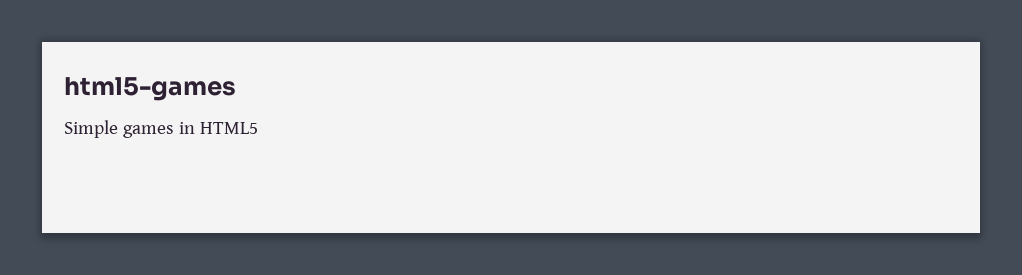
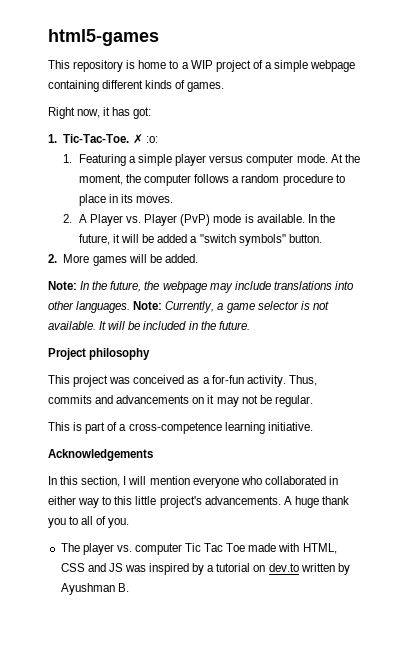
[64,120,258,138] Simple games in HTML5 -> [48,60,356,72] [48,80,225,92] [48,107,152,119] [48,134,158,144] [63,154,360,166] [78,174,345,186] [78,194,174,206] [63,214,335,226] [78,234,322,246] [48,254,198,266] [48,281,354,293] [48,301,329,313] [48,321,250,330] [48,348,151,360] [48,375,317,387] [48,395,313,407] [48,422,313,434] [48,449,153,461] [48,476,338,488] [48,496,349,508] [48,516,130,528] [60,543,337,555] [60,563,350,575] [60,583,129,595] This repository is home to a WIP project of a simple webpage containing different kinds of games. // Right now, it has got: // 1. Tic-Tac-Toe. ✗ :o: // 1. Featuring a simple player versus computer mode. At the moment, the computer follows a random procedure to place in its moves. // 2. A Player vs. Player (PvP) mode is available. In the future, it will be added a "switch symbols" button. // 2. More games will be added. // Note: In the future, the webpage may include translations into other languages. Note: Currently, a game selector is not available. It will be included in the future. // Project philosophy // This project was conceived as a for-fun activity. Thus, commits and advancements on it may not be regular. // This is part of a cross-competence learning initiative. // Acknowledgements // In this section, I will mention everyone who collaborated in either way to this little project's advancements. A huge thank you to all of you. // The player vs. computer Tic Tac Toe made with HTML, CSS and JS was inspired by a tutorial on dev.to written by Ayushman B.

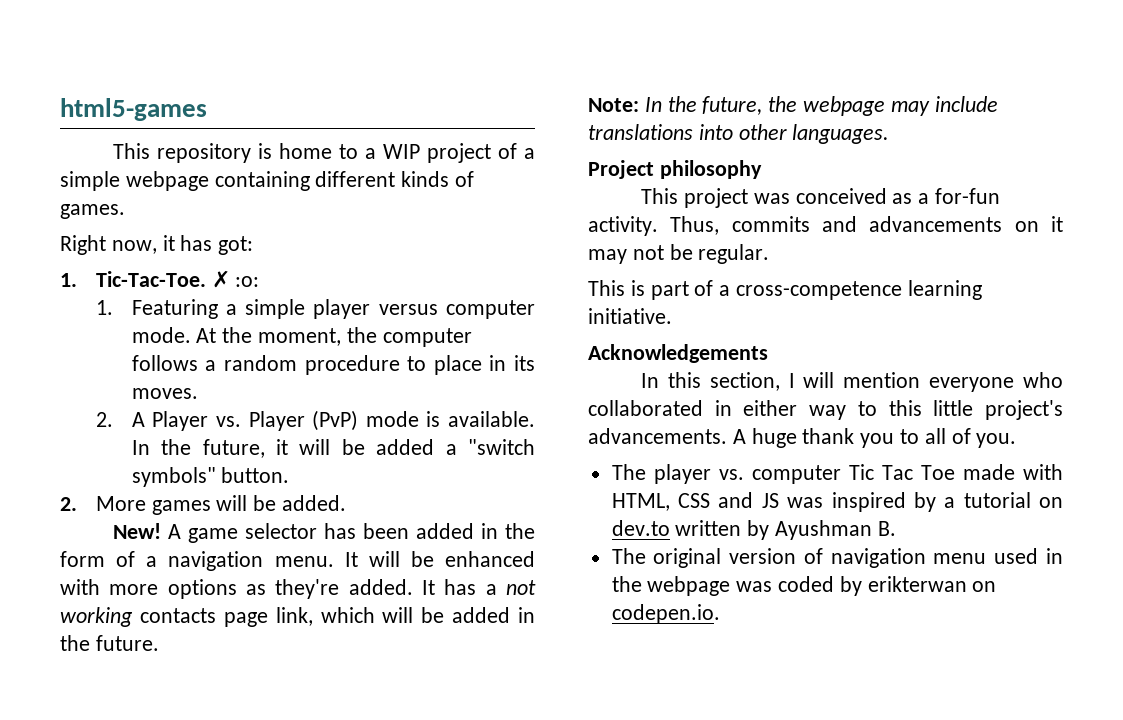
(198, 258) none -> [113,523,535,543] [60,551,535,571] [60,579,536,599] [60,607,535,627] [60,635,159,651] // New! A game selector has been added in the form of a navigation menu. It will be enhanced with more options as they're added. It has a not working contacts page link, which will be added in the future.
[133,301,329,313] [48,321,250,330] Note: Currently, a game selector is not available. It will be included in the future. -> (890, 134) none
(129, 587) none -> [611,548,1063,568] [611,576,997,596] [611,604,720,624] // The original version of navigation menu used in the webpage was coded by erikterwan on codepen.io.

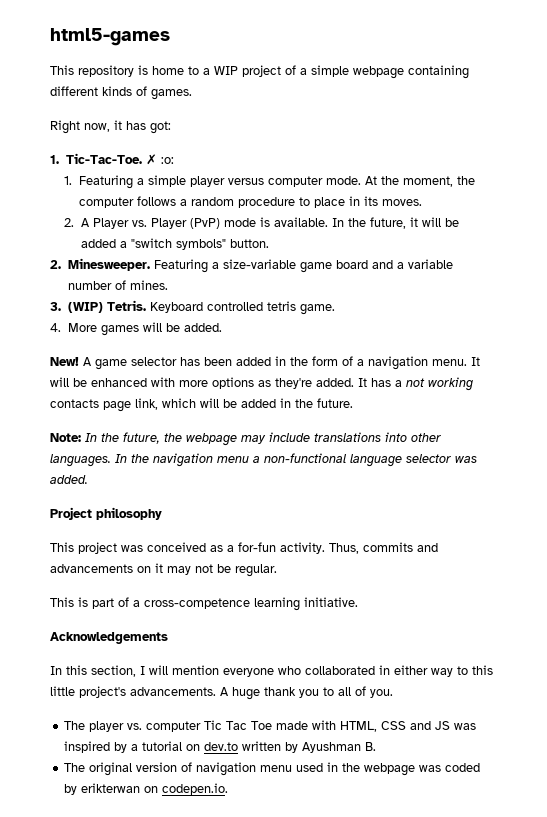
(77, 504) none -> [67,258,453,273] [67,280,168,290] [50,300,335,315] [50,323,61,332] Minesweeper. Featuring a size-variable game board and a variable number of mines. // 3. (WIP) Tetris. Keyboard controlled tetris game. // 4.
(890, 134) none -> [115,453,477,467] [50,475,88,484] In the navigation menu a non-functional language selector was added.

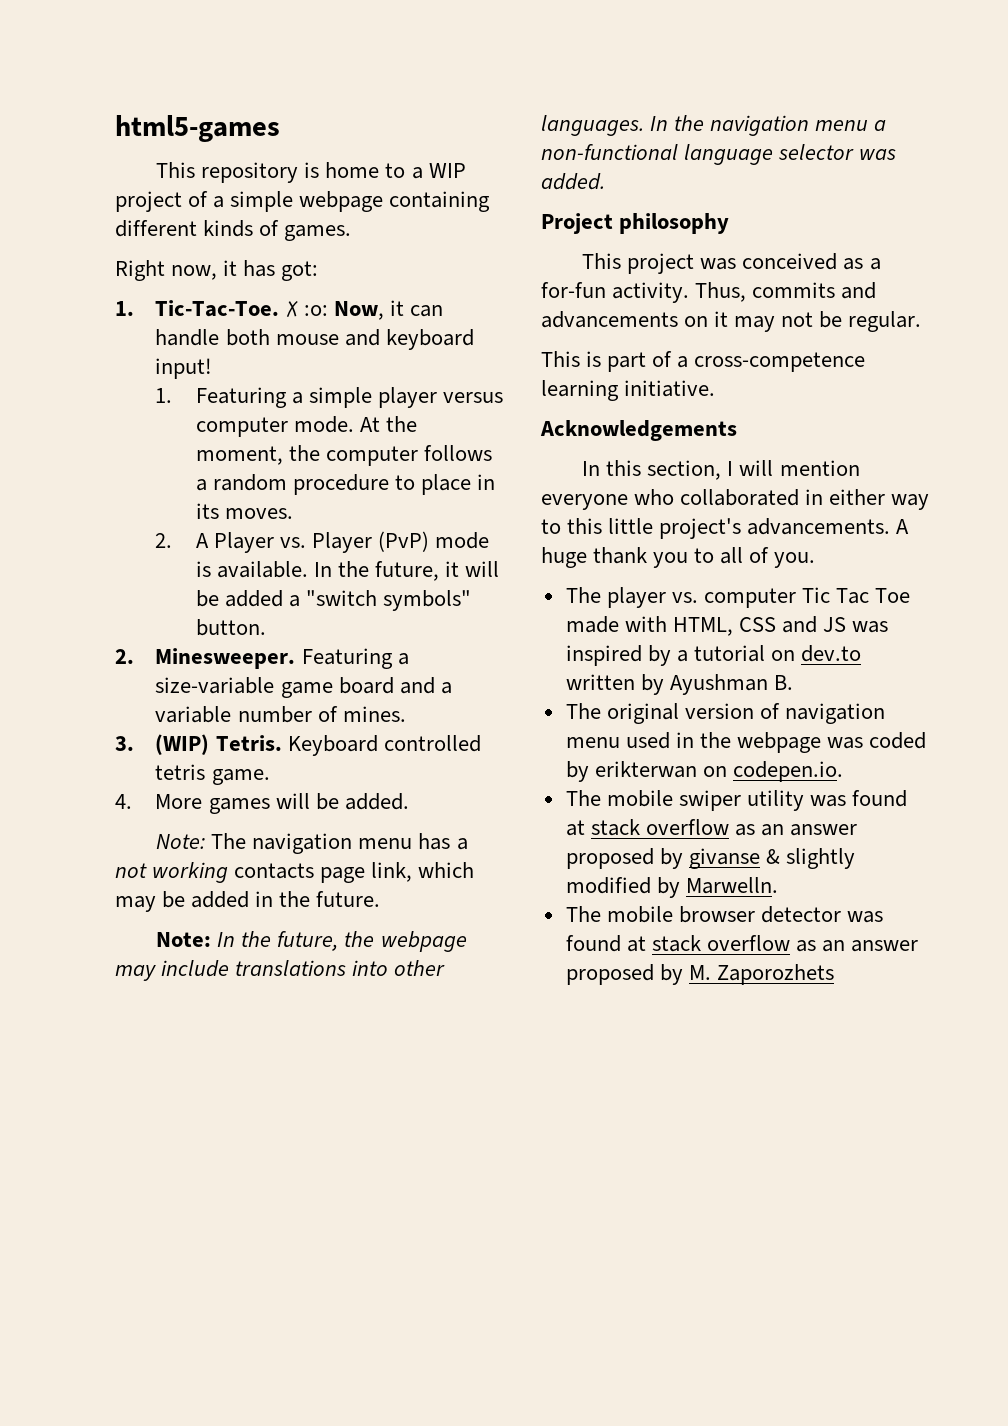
(174, 160) none -> [333,300,443,320] [155,329,474,350] [155,358,213,379] Now, it can handle both mouse and keyboard input!
[50,356,480,370] [50,377,367,389] New! A game selector has been added in the form of a navigation menu. It will be enhanced with more options as they're added. It -> [156,833,413,854] Note: The navigation menu
[200,398,219,408] will -> [115,896,156,912] may
(229, 789) none -> [565,790,908,811] [565,819,858,836] [565,848,856,869] [565,877,778,898] [565,906,884,923] [565,935,919,952] [565,964,834,985] // The mobile swiper utility was found at stack overflow as an answer proposed by givanse & slightly modified by Marwelln. // The mobile browser detector was found at stack overflow as an answer proposed by M. Zaporozhets

